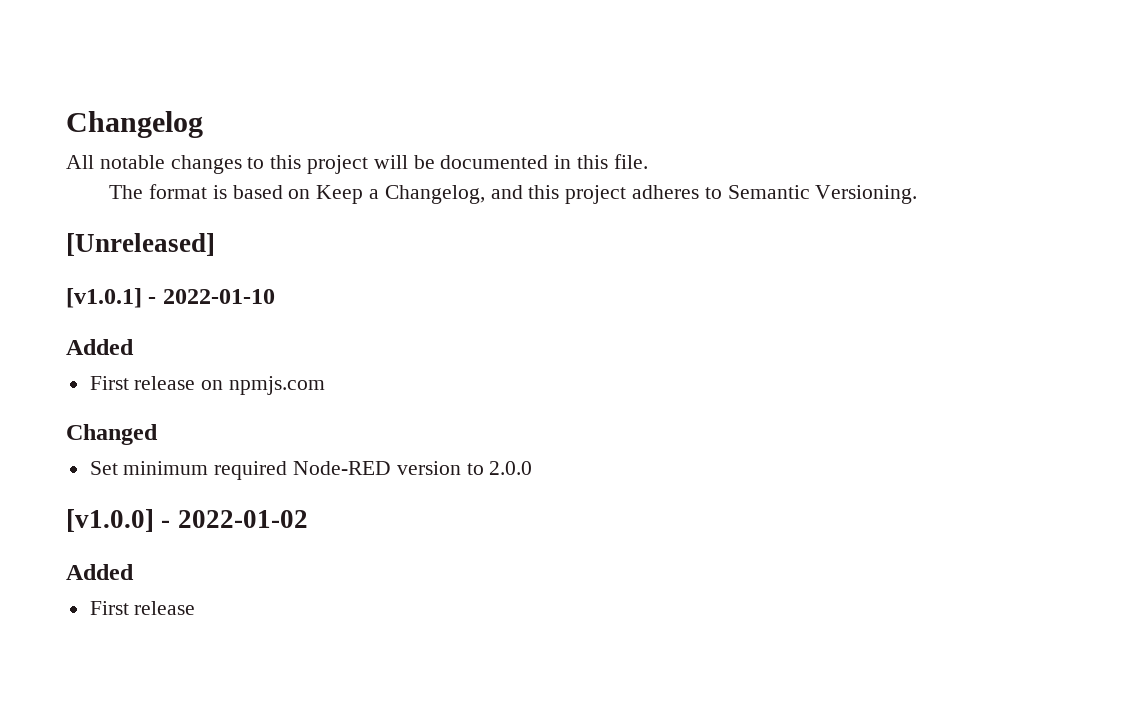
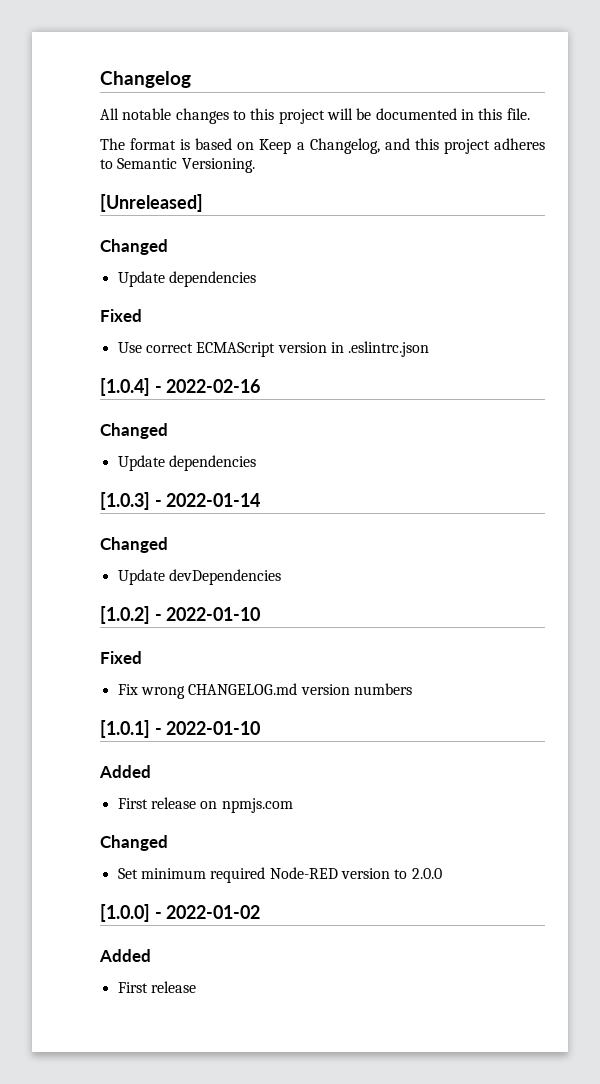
[66,288,142,308] [v1.0.1] -> [100,239,168,255] [117,271,256,287] [100,309,142,322] [117,341,430,357] [100,378,261,396] [100,423,168,439] [117,455,256,471] [100,492,261,510] [100,537,168,553] [117,569,281,585] [100,606,261,624] [100,651,142,664] [117,683,412,699] [100,720,150,738] Changed // Update dependencies // Fixed // Use correct ECMAScript version in .eslintrc.json // [1.0.4] - 2022-02-16 // Changed // Update dependencies // [1.0.3] - 2022-01-14 // Changed // Update devDependencies // [1.0.2] - 2022-01-10 // Fixed // Fix wrong CHANGELOG.md version numbers // [1.0.1]
[66,509,154,532] [v1.0.0] -> [100,904,150,922] [1.0.0]

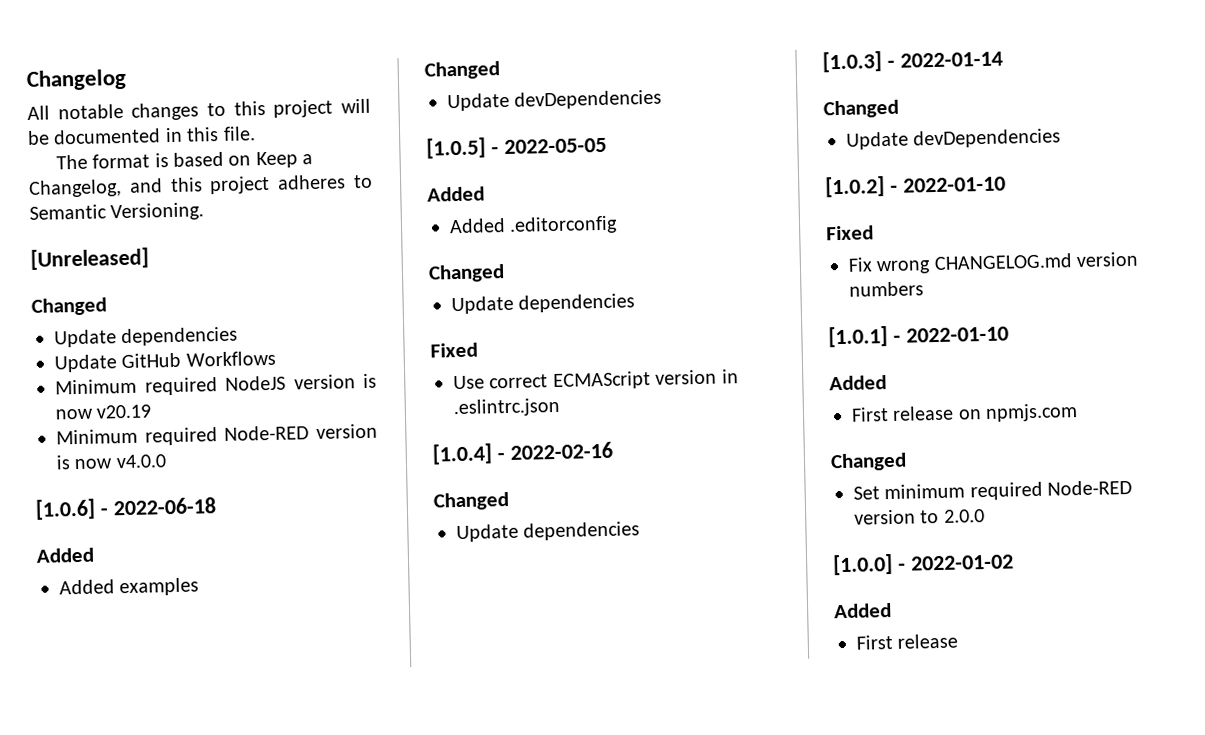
(256, 279) none -> [54,350,276,373] [55,373,377,396] [55,404,152,420] [56,423,378,446] [56,454,166,470] [35,497,216,520] [36,547,94,563] [59,577,200,597] [424,61,500,80] [447,89,663,112] [426,137,607,159] [427,186,485,202] [449,215,619,235] [428,264,505,283] [451,293,636,315] // Update GitHub Workflows // Minimum required NodeJS version is now v20.19 // Minimum required Node-RED version is now v4.0.0 // [1.0.6] - 2022-06-18 // Added // Added examples // Changed // Update devDependencies // [1.0.5] - 2022-05-05 // Added // Added .editorconfig // Changed // Update dependencies

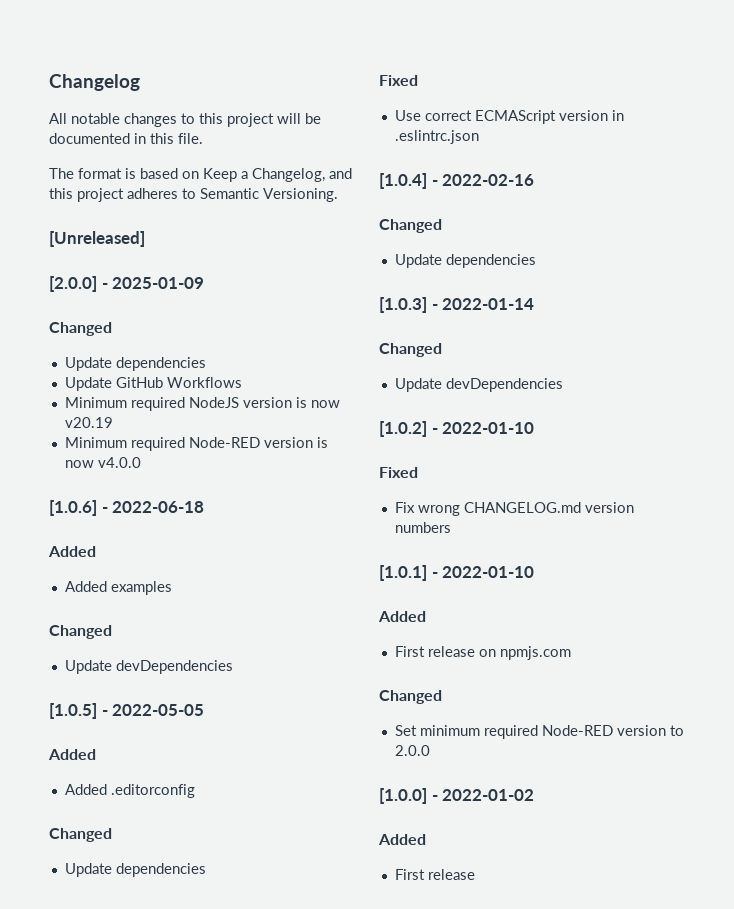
(149, 258) none -> [49,276,205,292] // [2.0.0] - 2025-01-09

